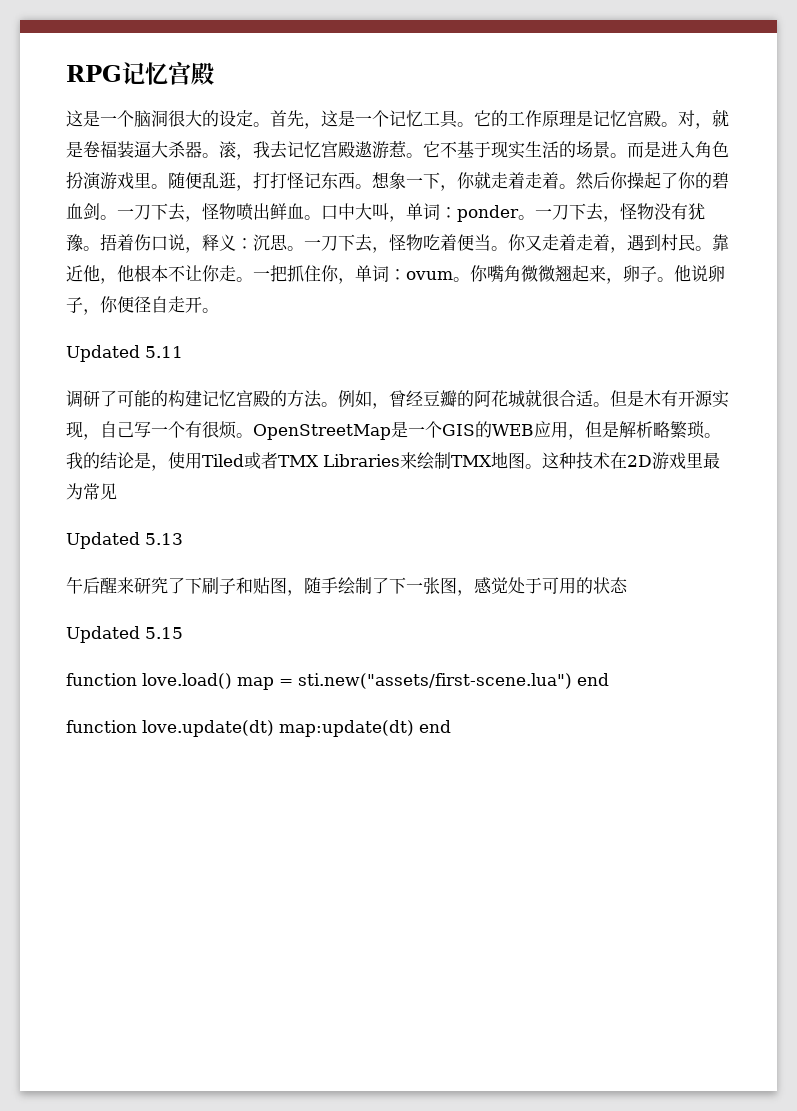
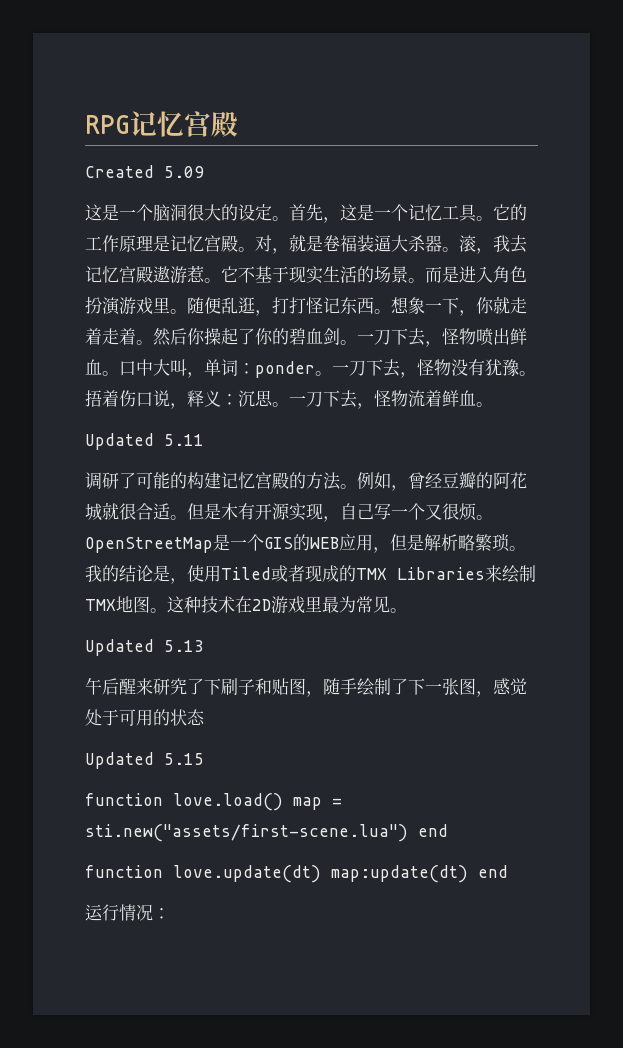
(214, 73) none -> [85,165,204,178] // Created 5.09
[423,234,729,253] [66,265,725,284] [66,296,202,315] 吃着便当。你又走着走着，遇到村民。靠近他，他根本不让你走。一把抓住你，单词：ovum。你嘴角微微翘起来，卵子。他说卵子，你便径自走开 -> [408,390,476,407] 流着鲜血
[185,421,202,438] 有 -> [425,504,442,520] 又
(278, 460) none -> [305,565,356,582] 现成的
(117, 491) none -> [390,608,407,613] 。
(451, 726) none -> [85,904,170,921] // 运行情况：

